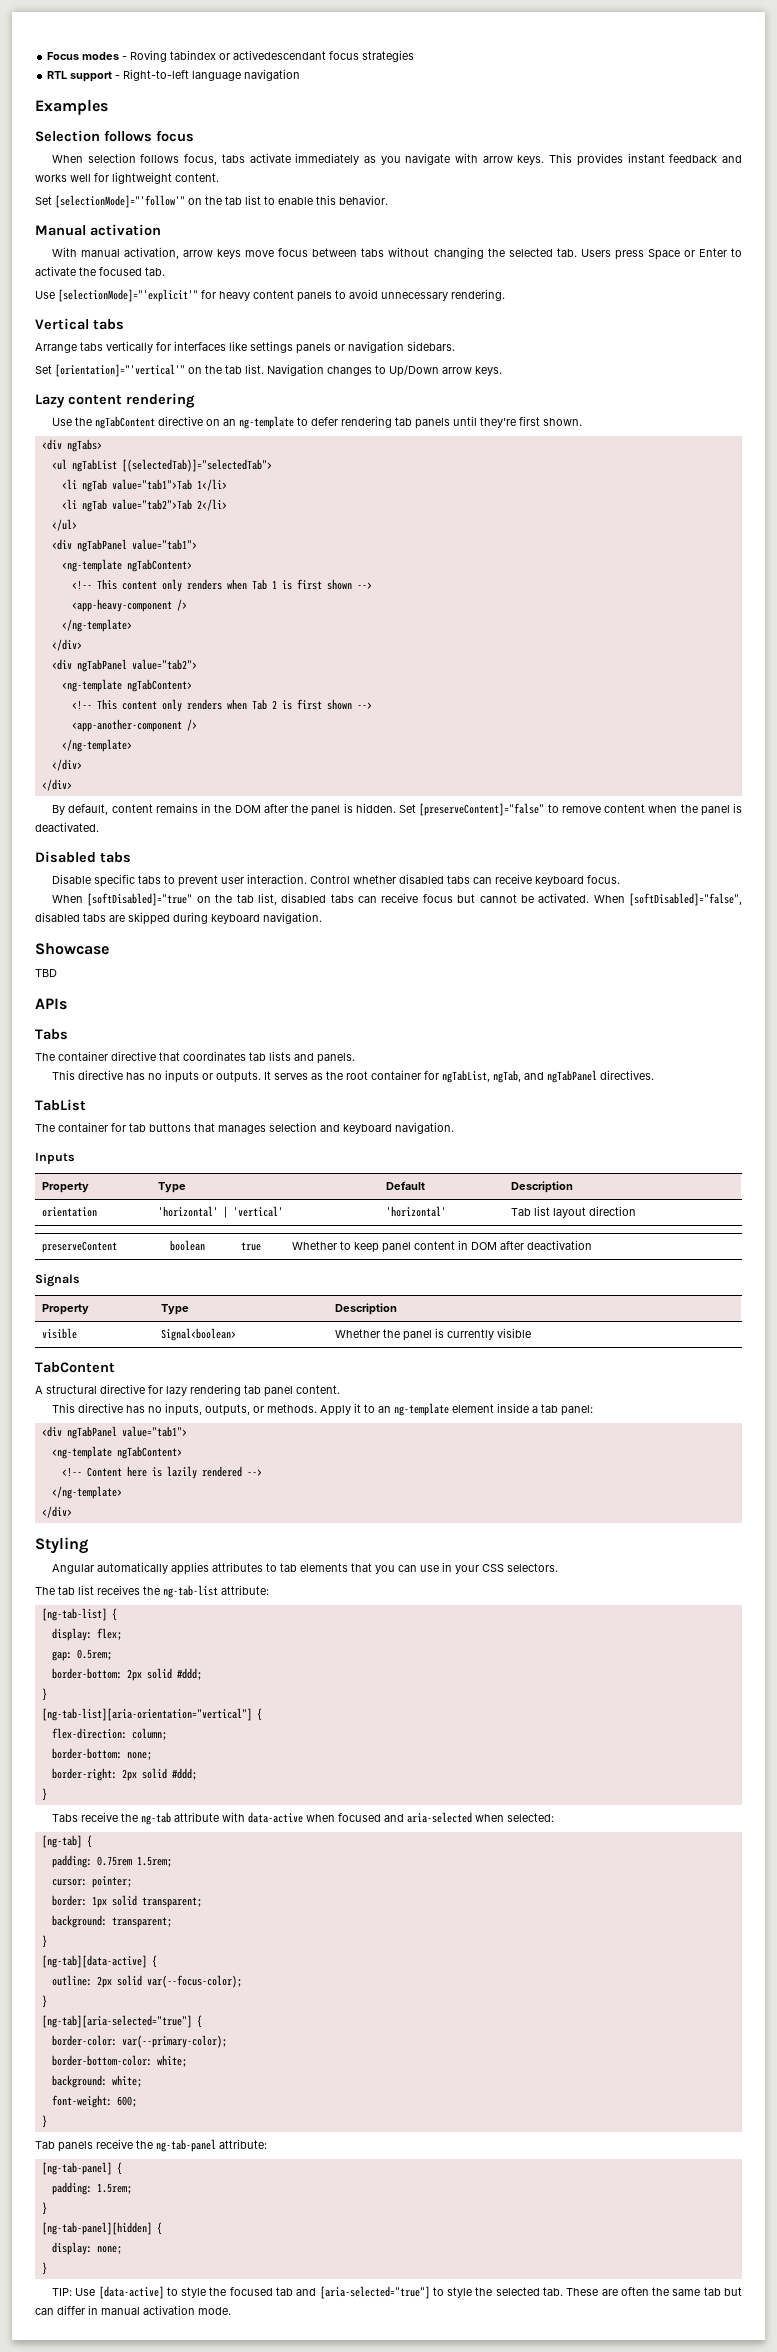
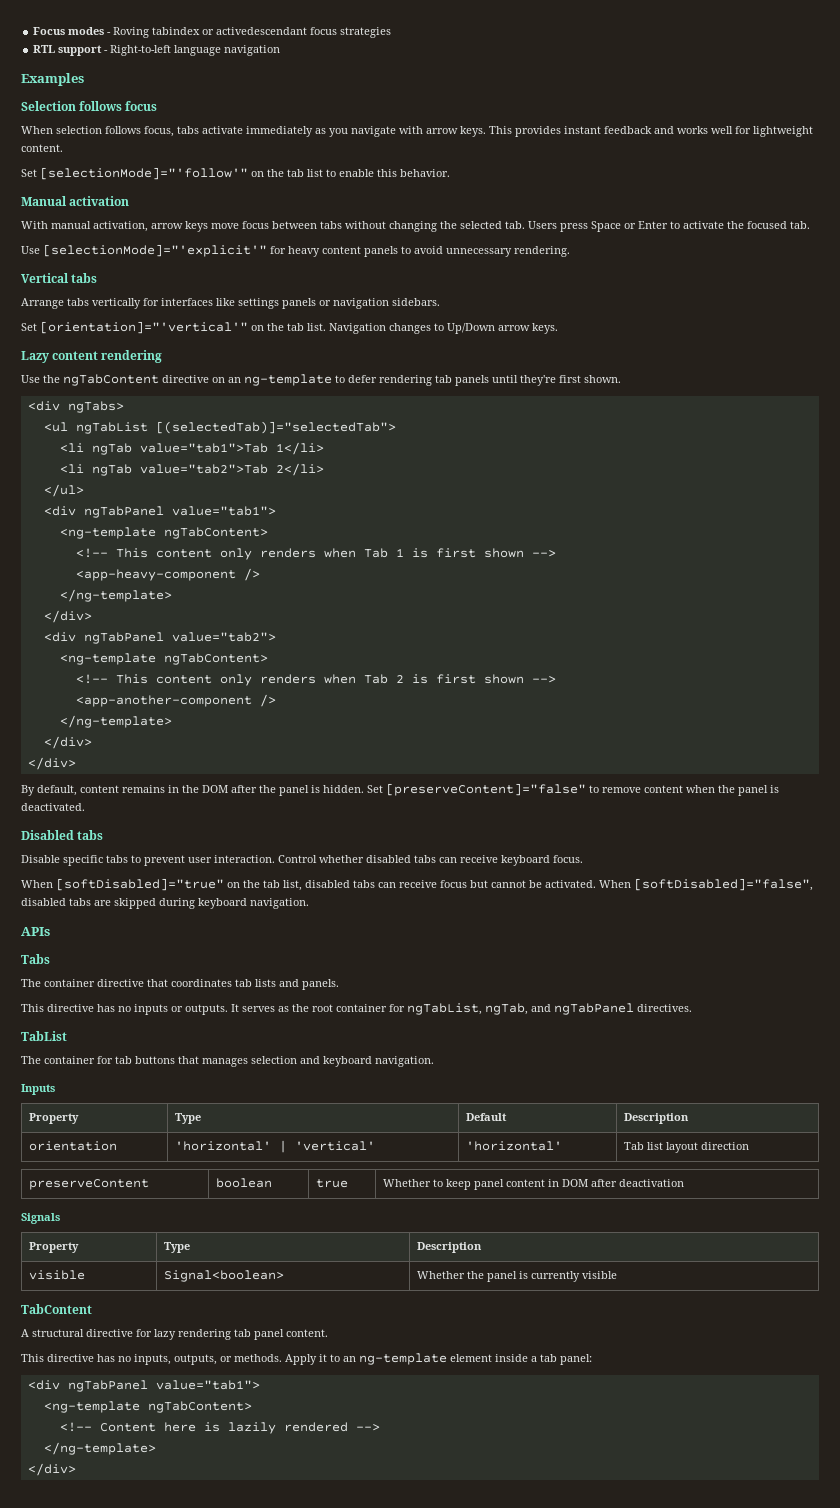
[35,943,109,955] [35,969,57,977] // Showcase // TBD -> (309, 903) none
[35,1537,88,1554] [52,1562,559,1575] [35,1585,269,1598] [41,1608,117,1621] [51,1628,122,1641] [51,1649,112,1661] [51,1668,202,1681] [41,1688,47,1701] [41,1708,262,1721] [51,1728,167,1740] [51,1748,152,1760] [51,1768,197,1781] [41,1788,47,1801] [52,1812,555,1825] [41,1835,92,1848] [51,1855,172,1868] [51,1876,132,1888] [51,1895,202,1908] [51,1915,172,1928] [41,1935,47,1948] [41,1955,157,1968] [51,1975,242,1988] [41,1995,47,2008] [41,2015,202,2028] [51,2035,227,2048] [51,2055,187,2067] [51,2075,142,2088] [51,2095,137,2108] [41,2115,47,2128] [35,2139,267,2152] [41,2162,122,2175] [51,2182,132,2195] [41,2202,47,2215] [41,2222,162,2235] [51,2242,122,2255] [41,2262,47,2275] [52,2286,742,2299] [35,2305,231,2315] // Styling // Angular automatically applies attributes to tab elements that you can use in your CSS selectors. // The tab list receives the ng-tab-list attribute: // [ng-tab-list] { // display: flex; // gap: 0.5rem; // border-bottom: 2px solid #ddd; // } // [ng-tab-list][aria-orientation="vertical"] { // flex-direction: column; // border-bottom: none; // border-right: 2px solid #ddd; // } // Tabs receive the ng-tab attribute with data-active when focused and aria-selected when selected: // [ng-tab] { // padding: 0.75rem 1.5rem; // cursor: pointer; // border: 1px solid transparent; // background: transparent; // } // [ng-tab][data-active] { // outline: 2px solid var(--focus-color); // } // [ng-tab][aria-selected="true"] { // border-color: var(--primary-color); // border-bottom-color: white; // background: white; // font-weight: 600; // } // Tab panels receive the ng-tab-panel attribute: // [ng-tab-panel] { // padding: 1.5rem; // } // [ng-tab-panel][hidden] { // display: none; // } // TIP: Use [data-active] to style the focused tab and [aria-selected="true"] to style the selected tab. These are often the same tab but can differ in manual activation mode. -> (76, 1469) none

